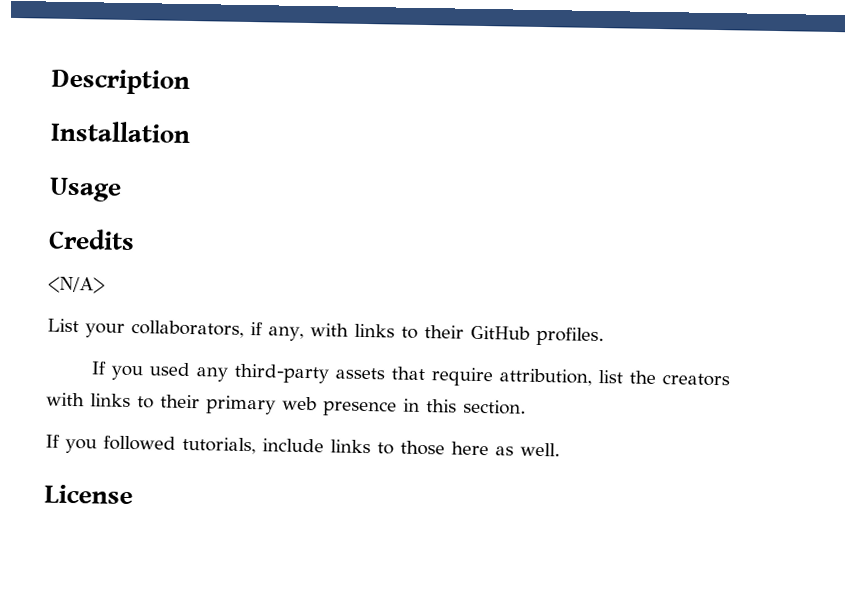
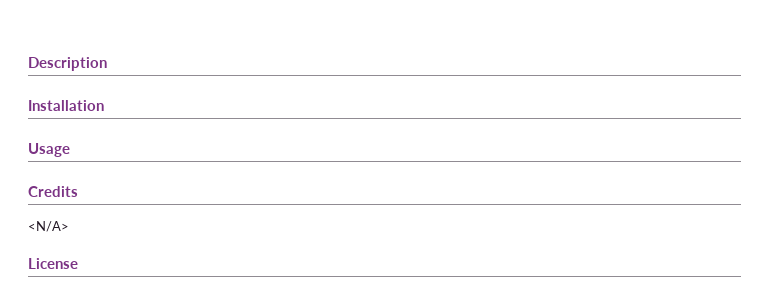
[47,318,604,347] [91,361,731,387] [46,392,526,417] [45,434,560,457] // List your collaborators, if any, with links to their GitHub profiles. // If you used any third-party assets that require attribution, list the creators with links to their primary web presence in this section. // If you followed tutorials, include links to those here as well. -> (69, 226) none

